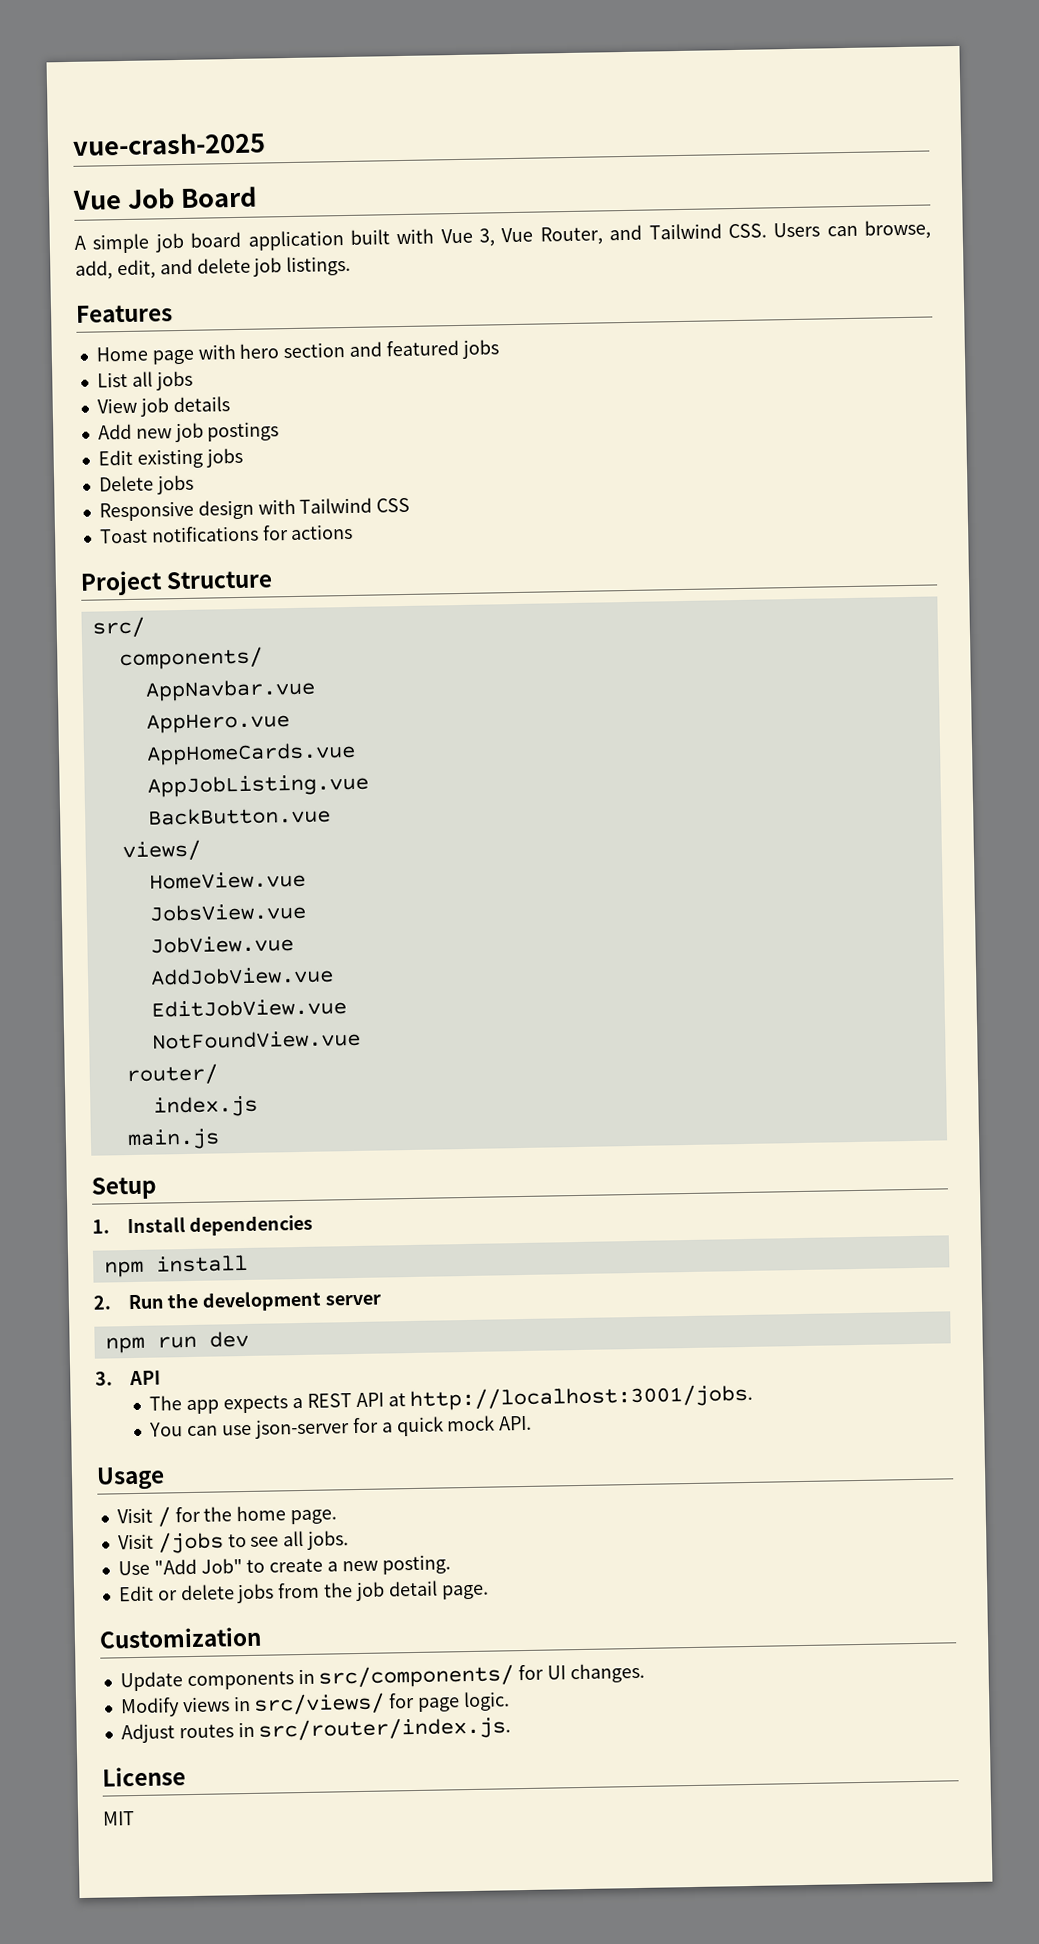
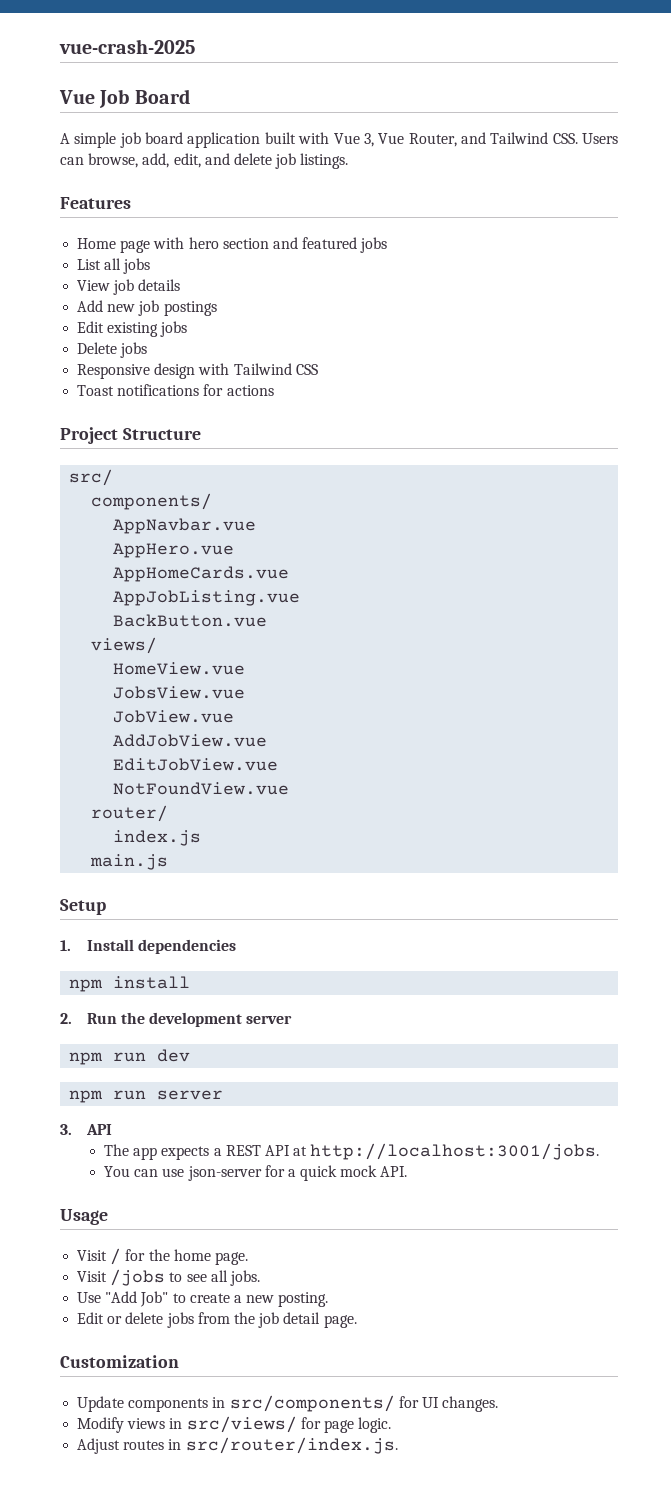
(249, 1339) none -> [69,1090,224,1103] // npm run server
[102,1766,186,1787] [103,1811,135,1826] // License // MIT -> (398, 1445) none

